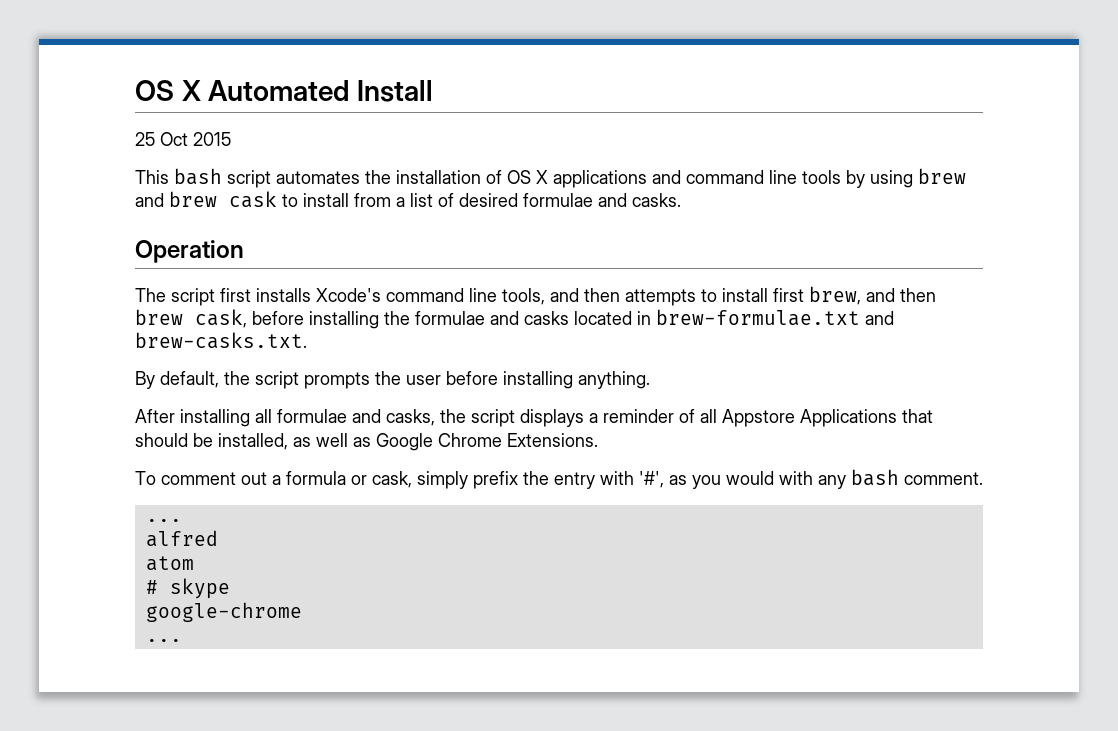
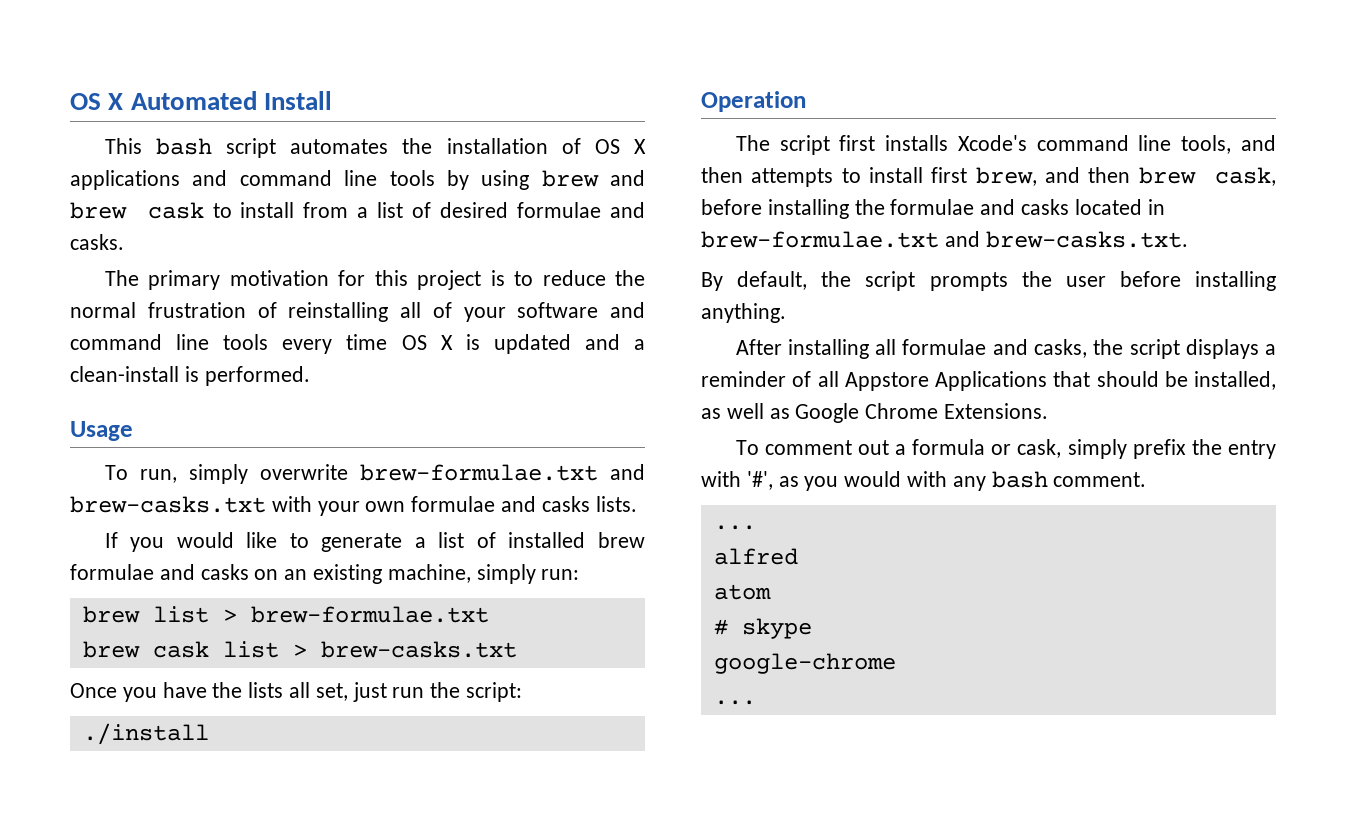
[135,132,231,146] // 25 Oct 2015 -> (332, 100) none
(681, 200) none -> [104,270,646,290] [70,302,645,322] [70,334,646,354] [70,366,310,386] [70,421,133,441] [104,464,645,484] [70,496,637,516] [104,532,645,552] [70,564,580,584] [82,606,489,623] [82,641,517,658] [70,682,523,702] [82,723,209,745] // The primary motivation for this project is to reduce the normal frustration of reinstalling all of your software and command line tools every time OS X is updated and a clean-install is performed. // Usage // To run, simply overwrite brew-formulae.txt and brew-casks.txt with your own formulae and casks lists. // If you would like to generate a list of installed brew formulae and casks on an existing machine, simply run: // brew list > brew-formulae.txt // brew cask list > brew-casks.txt // Once you have the lists all set, just run the script: // ./install

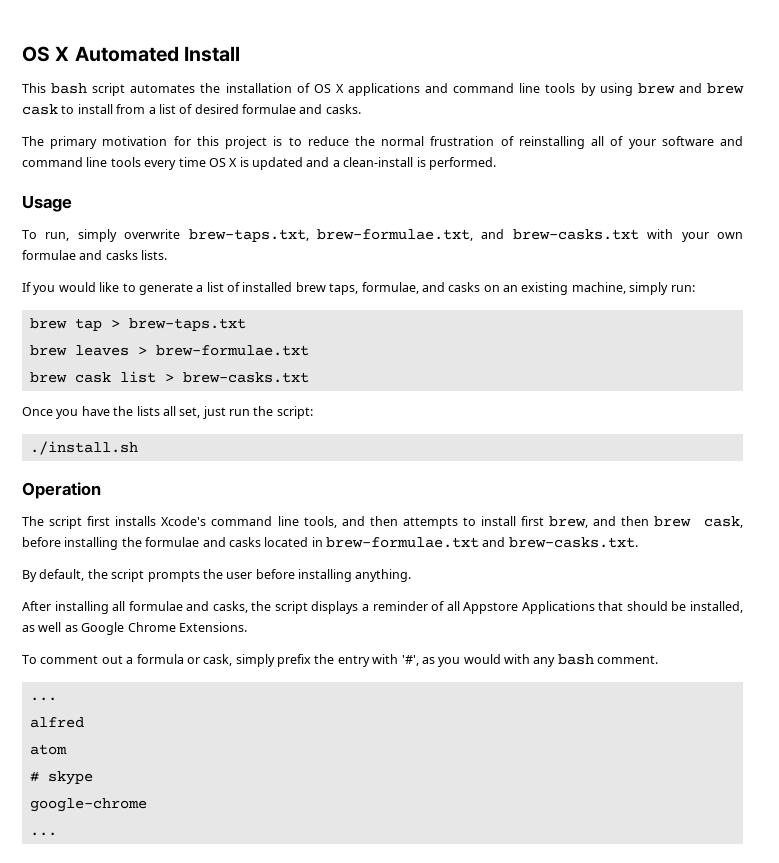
[359,464,598,481] brew-formulae.txt -> [188,229,473,242] brew-taps.txt, brew-formulae.txt,
[70,564,154,580] formulae -> [329,282,419,295] taps, formulae,
[152,606,209,623] list -> [74,318,246,331] [29,345,129,356] tap > brew-taps.txt // brew leaves
[82,723,209,745] ./install -> [29,441,138,455] ./install.sh

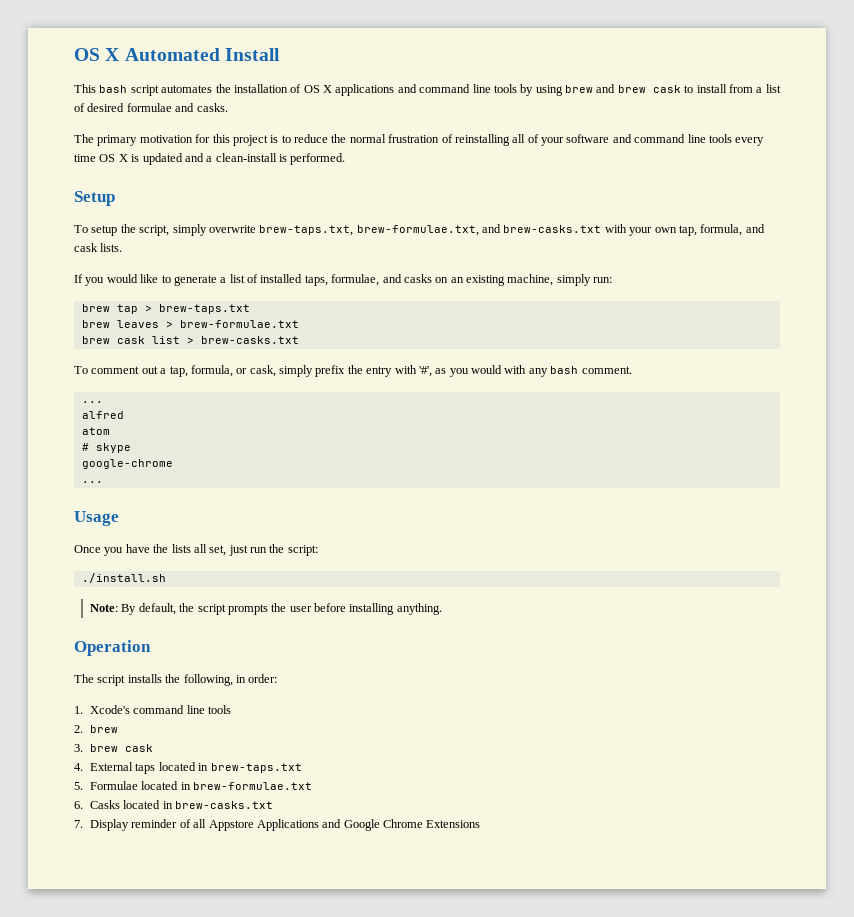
[22,195,72,212] [22,230,70,241] Usage // To run, -> [74,191,115,206] [74,224,170,236] Setup // To setup the script,
[22,250,138,260] formulae and casks -> [678,224,765,236] [74,243,98,252] tap, formula, and cask
[295,282,326,292] brew -> (303, 278) none
[22,406,313,419] [29,441,138,455] [22,482,101,499] [22,516,744,529] [22,537,638,550] [22,569,412,582] [22,601,743,614] [22,622,247,635] // Once you have the lists all set, just run the script: // ./install.sh // Operation // The script first installs Xcode's command line tools, and then attempts to install first brew, and then brew cask, before installing the formulae and casks located in brew-formulae.txt and brew-casks.txt. // By default, the script prompts the user before installing anything. // After installing all formulae and casks, the script displays a reminder of all Appstore Applications that should be installed, as well as Google Chrome Extensions. -> (299, 340) none
[136,654,184,664] formula -> [169,365,233,377] tap, formula,
(57, 834) none -> [74,511,119,526] [74,544,318,556] [81,573,166,583] [90,603,442,615] [74,640,151,656] [74,674,278,686] [74,705,232,714] [74,725,119,733] [74,744,154,752] [74,762,302,774] [74,781,313,790] [74,800,274,809] [74,819,481,831] // Usage // Once you have the lists all set, just run the script: // ./install.sh // Note: By default, the script prompts the user before installing anything. // Operation // The script installs the following, in order: // 1. Xcode's command line tools // 2. brew // 3. brew cask // 4. External taps located in brew-taps.txt // 5. Formulae located in brew-formulae.txt // 6. Casks located in brew-casks.txt // 7. Display reminder of all Appstore Applications and Google Chrome Extensions

